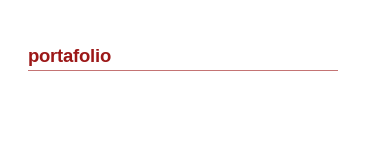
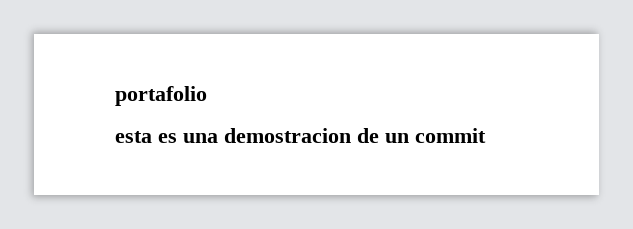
(111, 57) none -> [115,128,486,143] // esta es una demostracion de un commit

